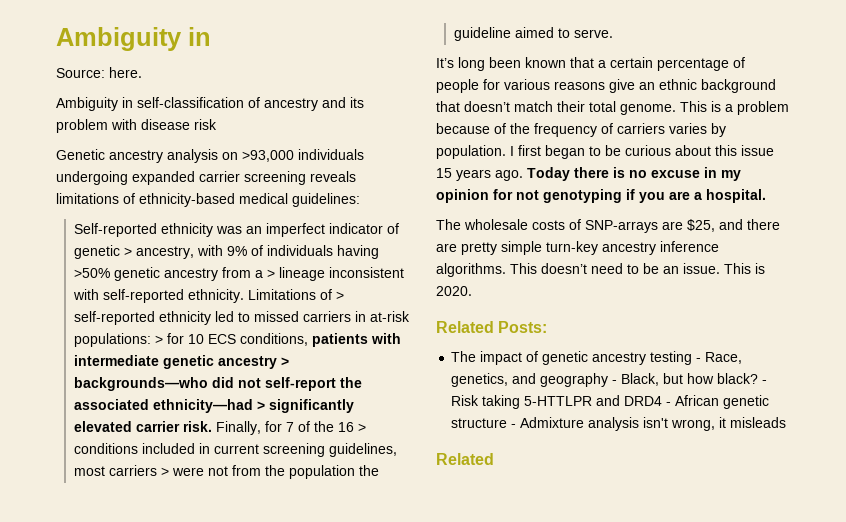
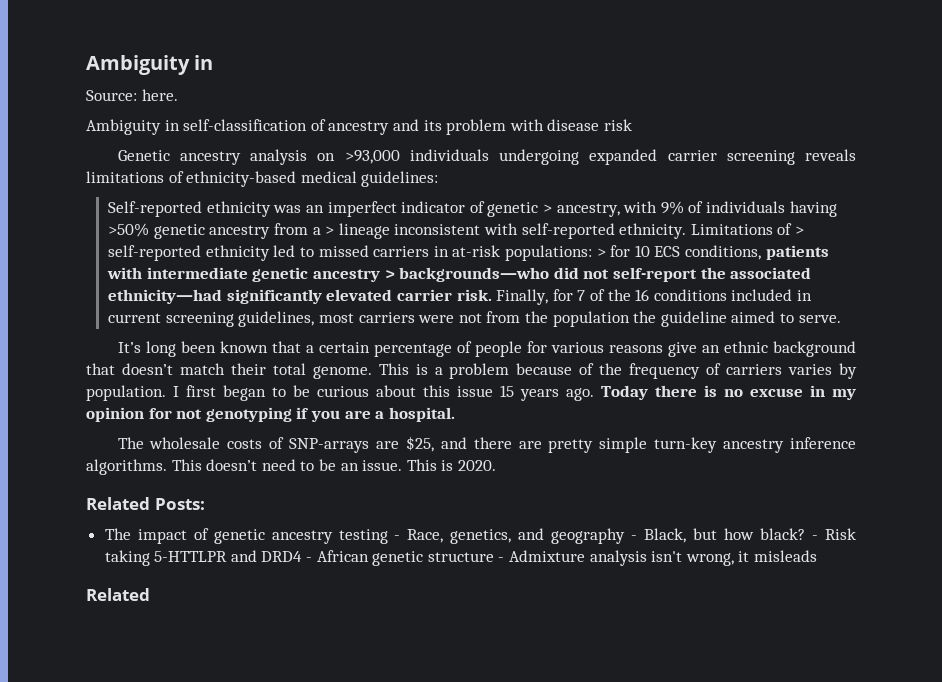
[256,401,265,410] > -> (223, 296) none
[357,423,366,432] > -> (650, 295) none
[160,467,169,476] > -> (415, 317) none

